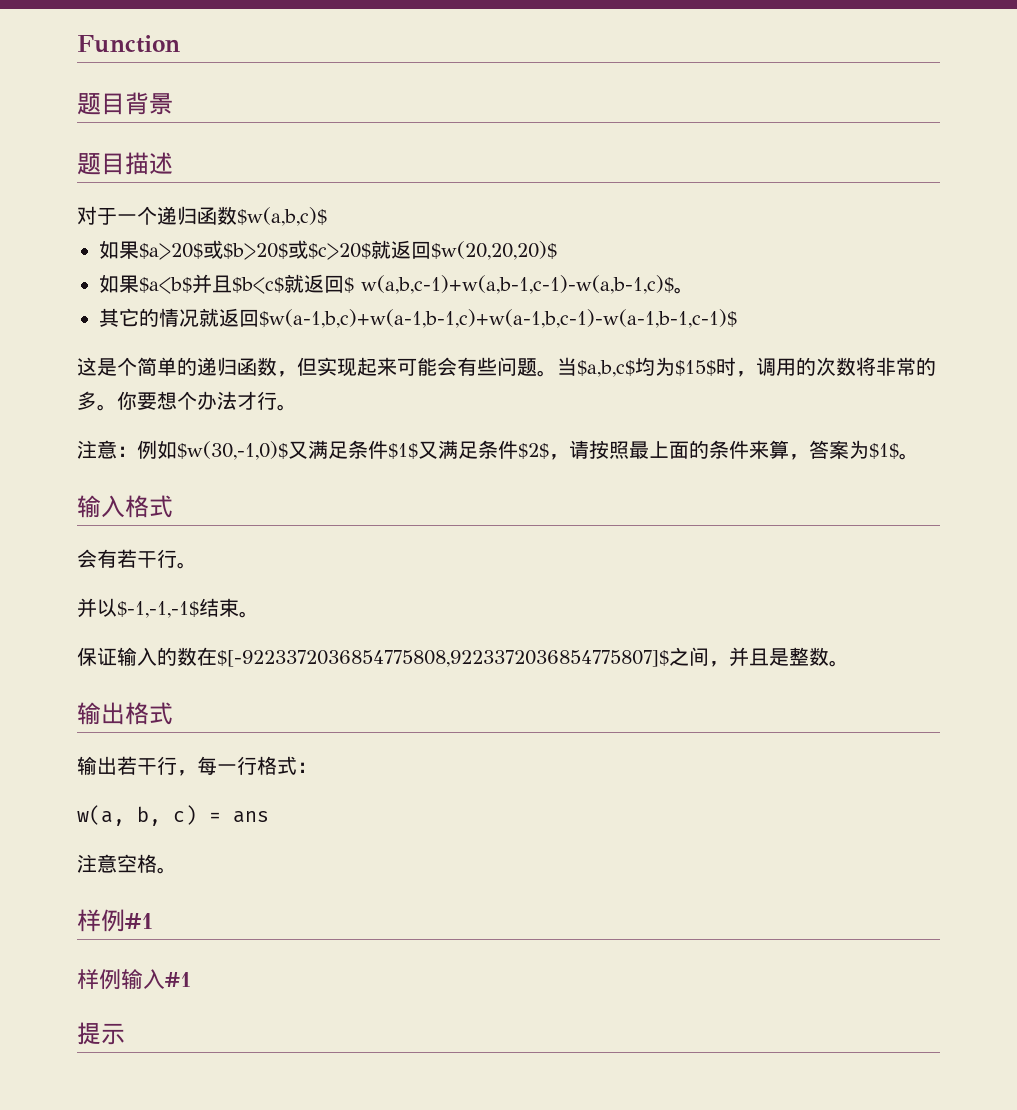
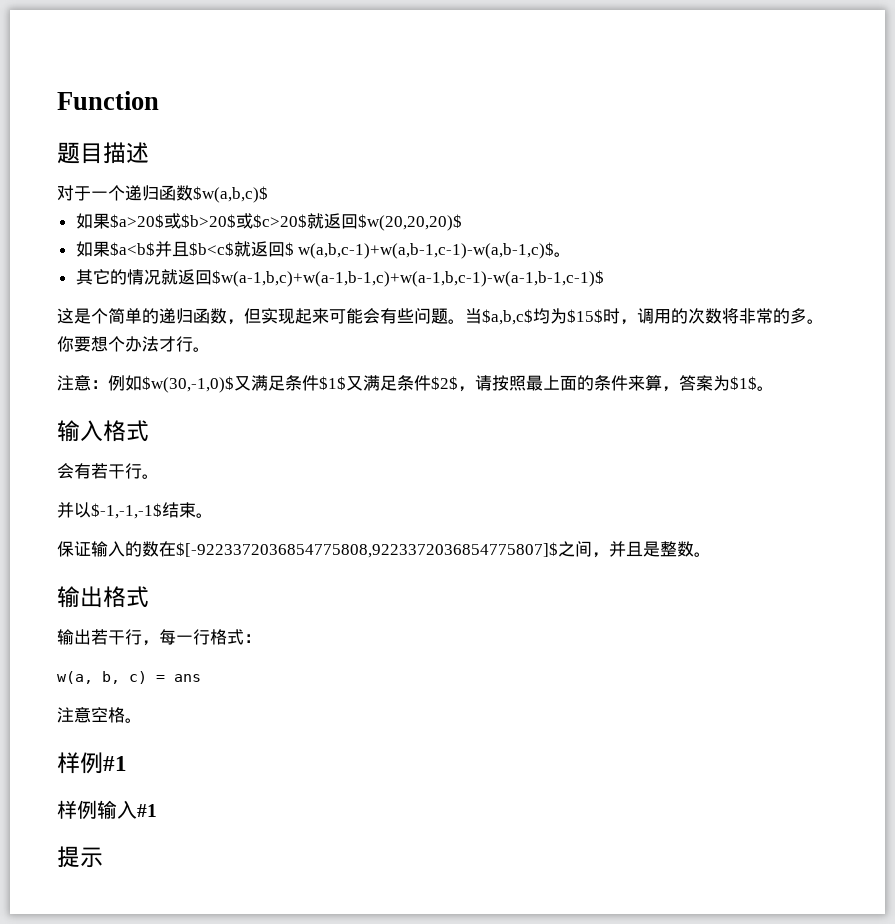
[77,92,173,115] // 题目背景 -> (159, 100) none

